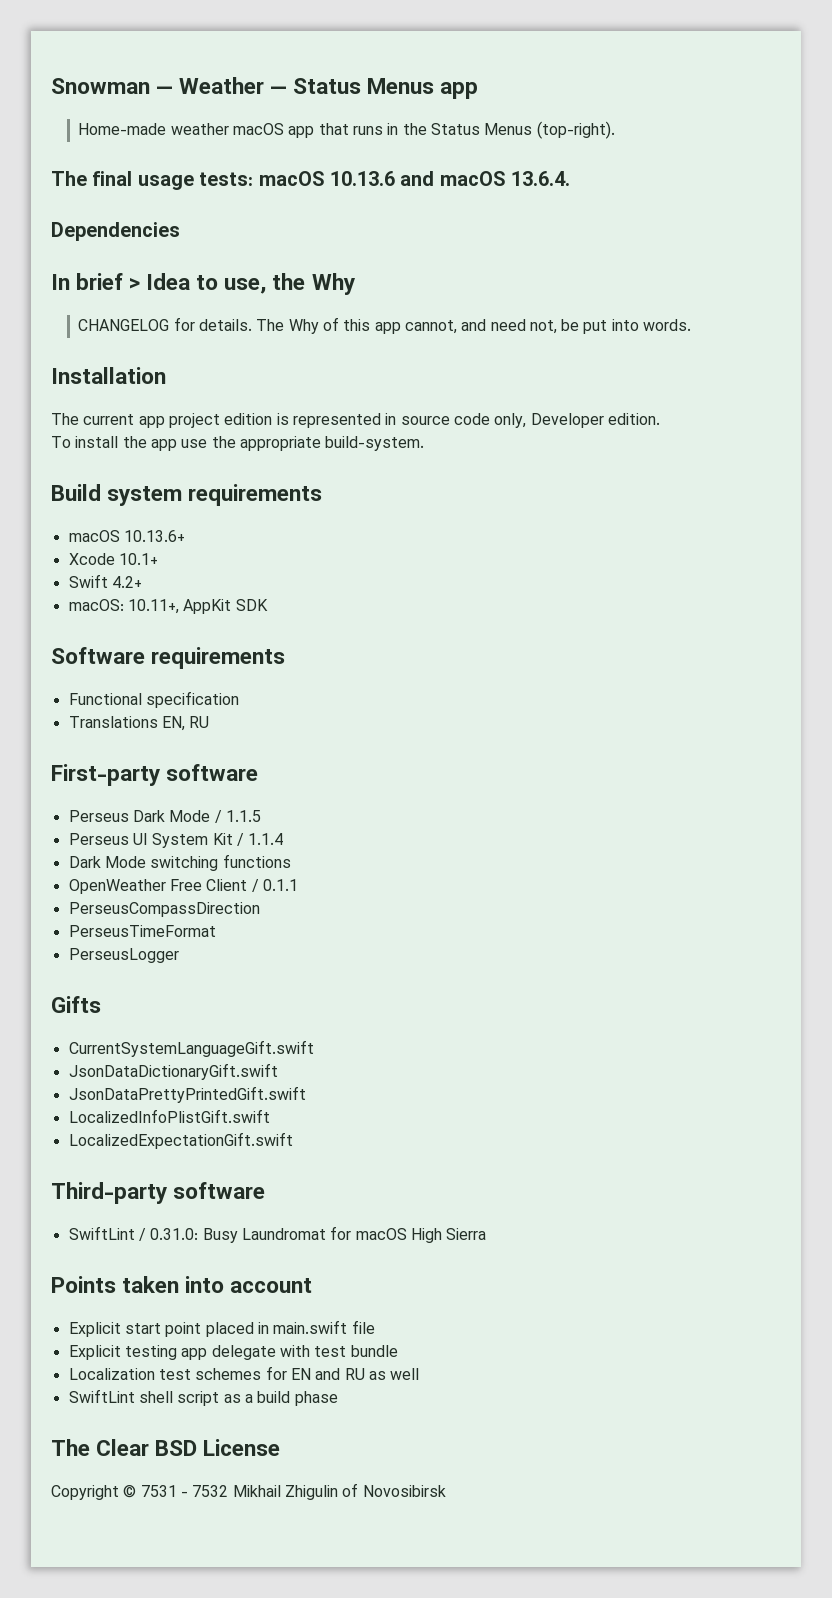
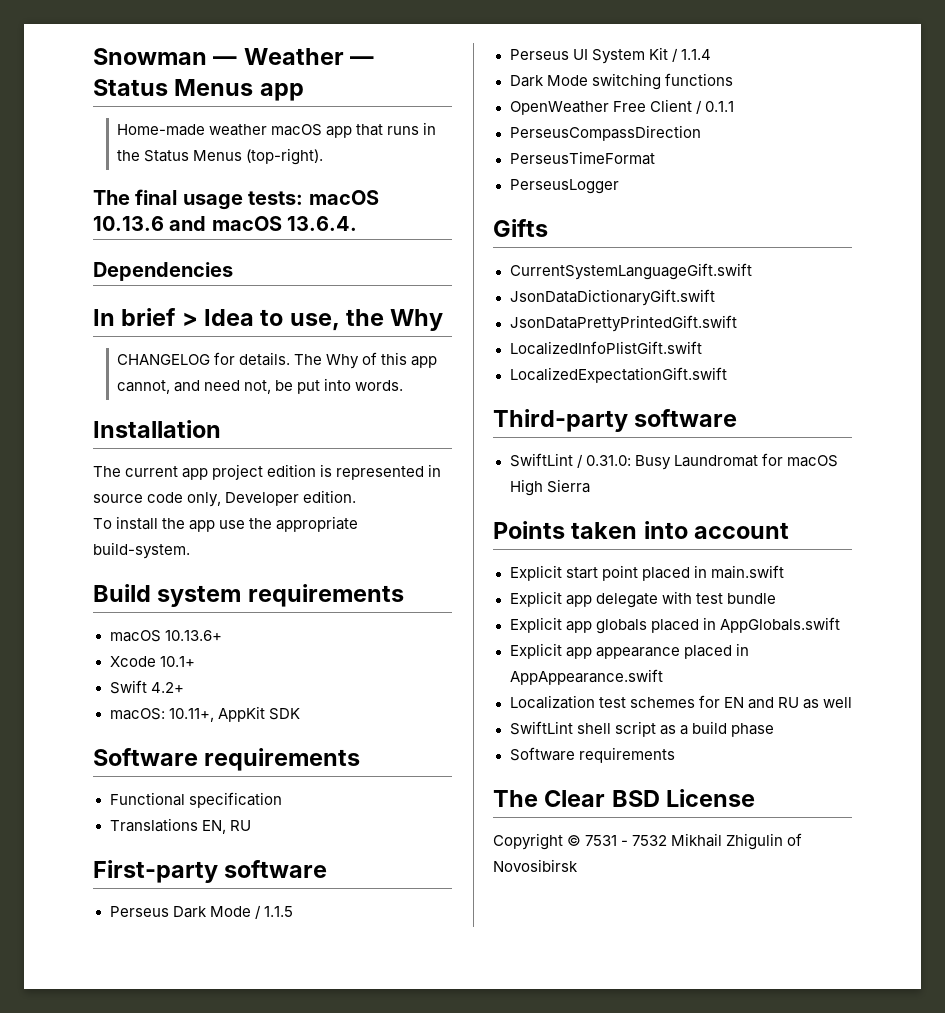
[351,1320,375,1334] [68,1345,177,1360] file // Explicit testing -> [509,591,562,607] // Explicit
(398, 1351) none -> [509,617,840,634] [509,643,749,659] [509,669,663,685] // Explicit app globals placed in AppGlobals.swift // Explicit app appearance placed in AppAppearance.swift
(338, 1398) none -> [509,747,675,763] // Software requirements

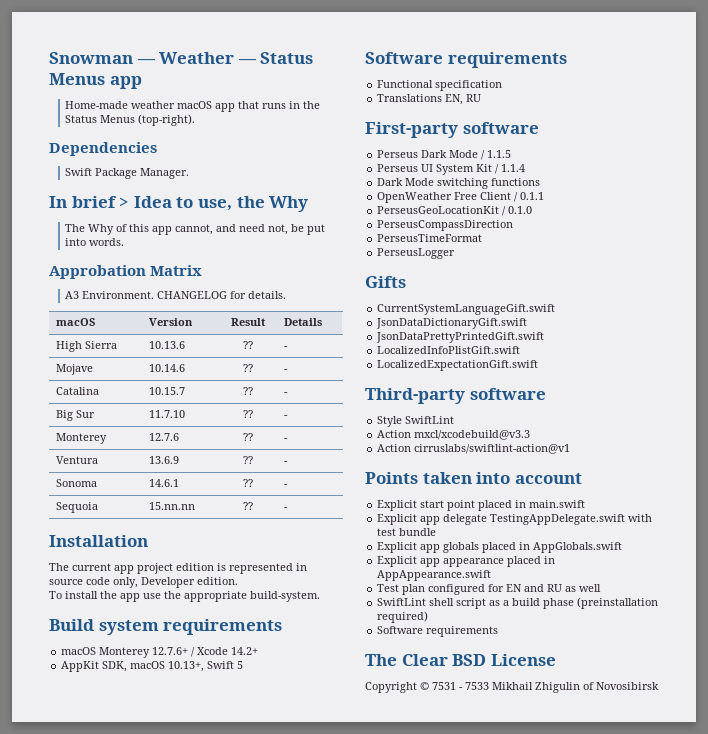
[93,189,379,210] [93,216,358,231] [93,262,233,281] The final usage tests: macOS 10.13.6 and macOS 13.6.4. // Dependencies -> [49,142,157,156] [65,168,190,179] Dependencies // Swift Package Manager.
[116,352,291,366] CHANGELOG for details. -> (309, 204) none
(404, 385) none -> [49,265,203,279] [65,291,287,299] [55,318,95,326] [148,318,193,326] [230,318,266,326] [283,318,322,326] [55,341,117,352] [148,341,185,349] [242,341,253,349] [283,346,288,349] [55,364,93,375] [148,364,185,372] [242,364,253,372] [283,369,288,372] [55,387,99,395] [148,387,185,395] [242,387,253,395] [283,392,288,395] [55,410,95,421] [148,410,185,418] [242,410,253,418] [283,415,288,418] [55,433,107,444] [148,433,179,441] [242,433,253,441] [283,438,288,441] [55,456,98,464] [148,456,179,464] [242,456,253,464] [283,461,288,464] [55,479,97,487] [148,479,179,487] [242,479,253,487] [283,484,288,487] [55,502,98,513] [148,502,195,510] [242,502,253,510] [283,507,288,510] // Approbation Matrix // A3 Environment. CHANGELOG for details. // macOS | Version | Result | Details // High Sierra | 10.13.6 | ?? | - // Mojave | 10.14.6 | ?? | - // Catalina | 10.15.7 | ?? | - // Big Sur | 11.7.10 | ?? | - // Monterey | 12.7.6 | ?? | - // Ventura | 13.6.9 | ?? | - // Sonoma | 14.6.1 | ?? | - // Sequoia | 15.nn.nn | ?? | -
[164,630,222,641] [109,656,195,667] [109,680,184,694] [109,706,300,722] 10.13.6+ // Xcode 10.1+ // Swift 4.2+ // macOS: 10.11+, AppKit SDK -> [99,647,259,658] [61,661,244,672] Monterey 12.7.6+ / Xcode 14.2+ // AppKit SDK, macOS 10.13+, Swift 5
(734, 106) none -> [377,206,533,216] // PerseusGeoLocationKit / 0.1.0
[509,453,838,470] [509,479,590,496] SwiftLint / 0.31.0: Busy Laundromat for macOS High Sierra -> [377,416,455,427] [377,430,531,440] [377,444,571,454] Style SwiftLint // Action mxcl/xcodebuild@v3.3 // Action cirruslabs/swiftlint-action@v1
(658, 600) none -> [490,514,626,525] TestingAppDelegate.swift
[509,695,695,709] Localization test schemes -> [377,584,486,595] Test plan configured
(774, 730) none -> [577,597,659,609] [377,611,429,623] (preinstallation required)
[632,835,668,846] 7532 -> [465,682,489,690] 7533

